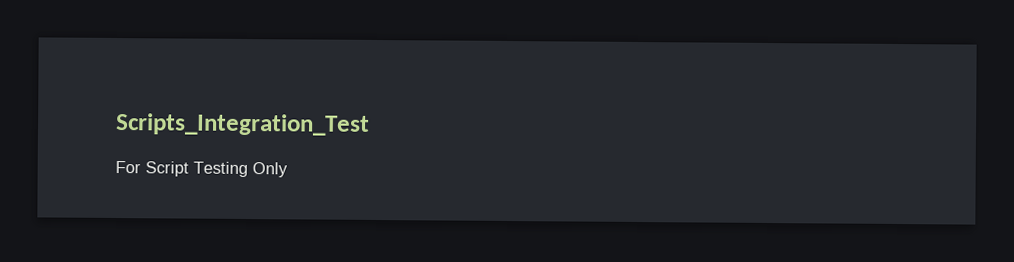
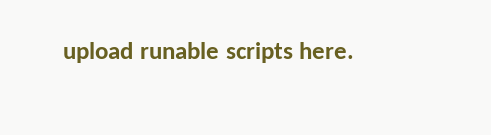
[115,112,370,136] [115,160,288,178] Scripts_Integration_Test // For Script Testing Only -> [63,42,355,63] upload runable scripts here.

